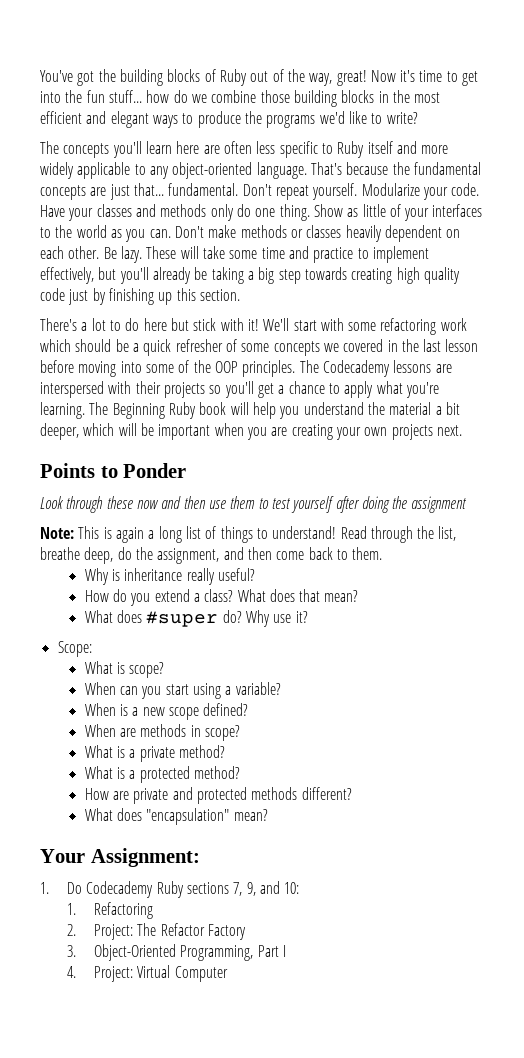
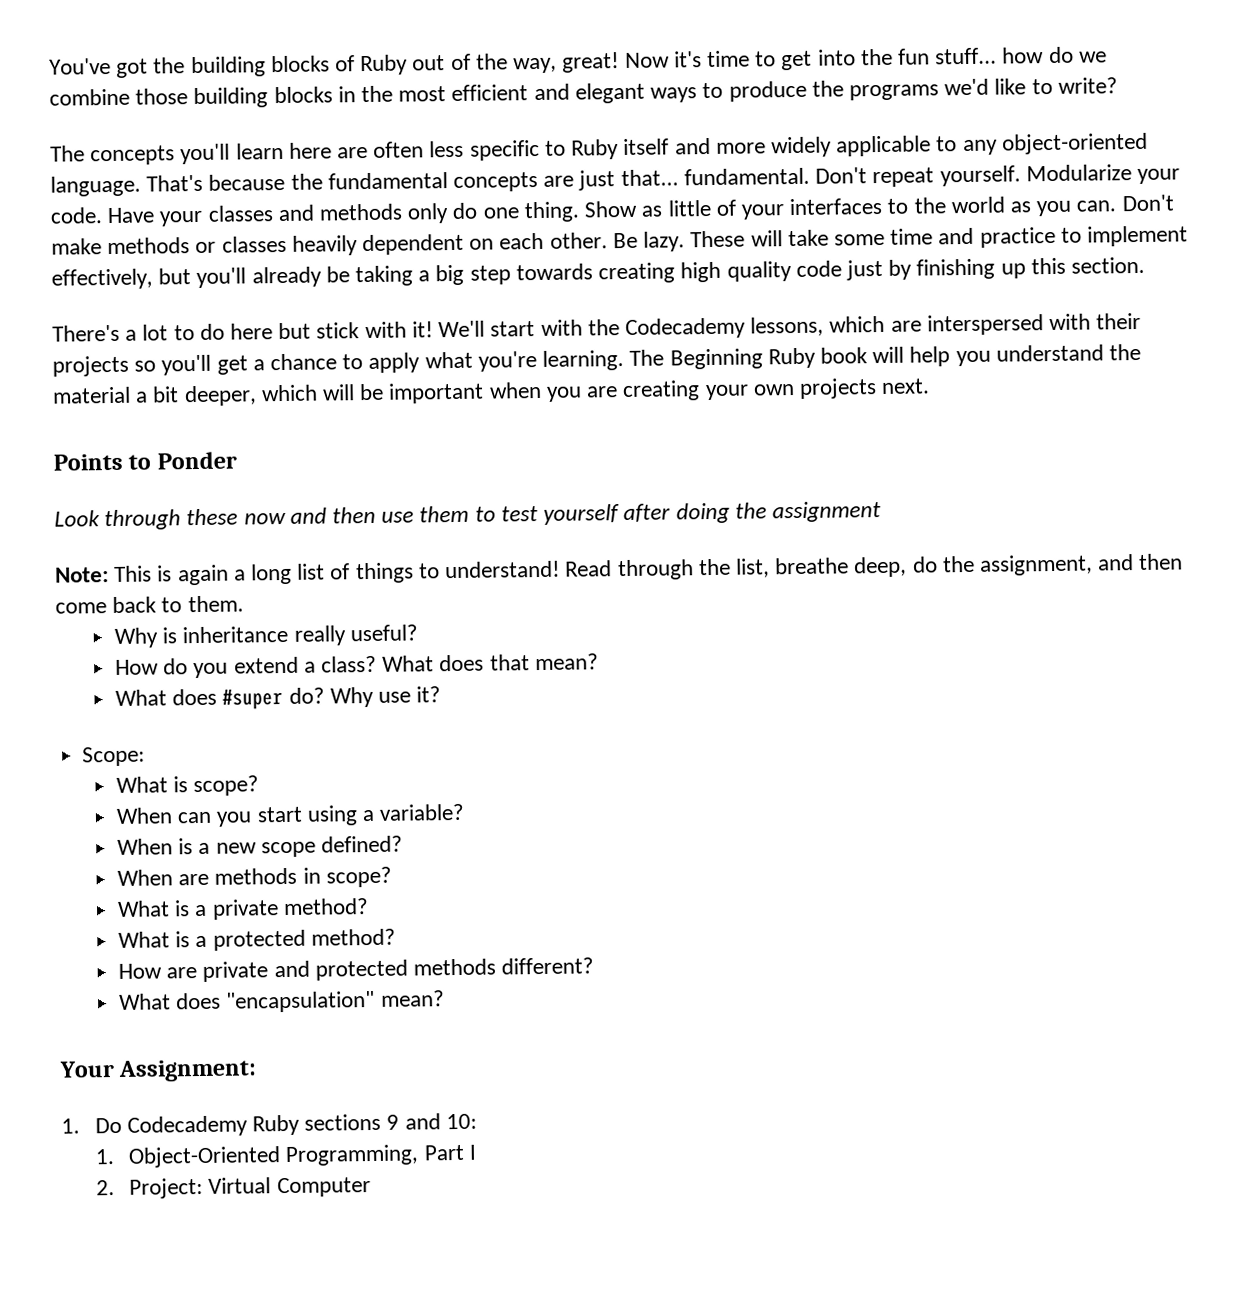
[348,318,467,335] [40,339,479,356] [40,360,432,377] some refactoring work which should be a quick refresher of some concepts we covered in the last lesson before moving into some of the OOP principles. The Codecademy lessons -> [587,315,886,339] the Codecademy lessons, which
[233,882,256,896] 7, 9, -> [386,1114,400,1130] 9
[93,902,153,919] [66,923,246,940] [66,945,76,957] Refactoring // 2. Project: The Refactor Factory // 3. -> (115, 1157) none
[66,966,76,978] 4. -> [95,1180,115,1196] 2.

